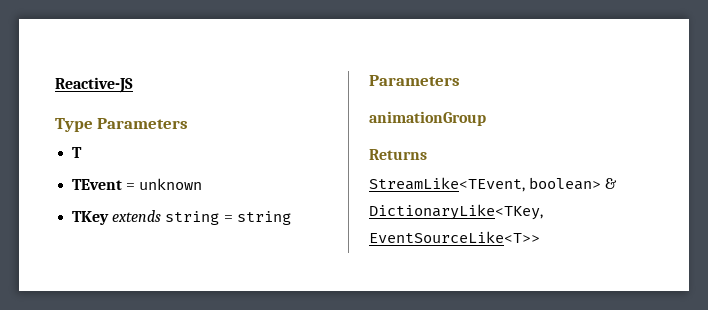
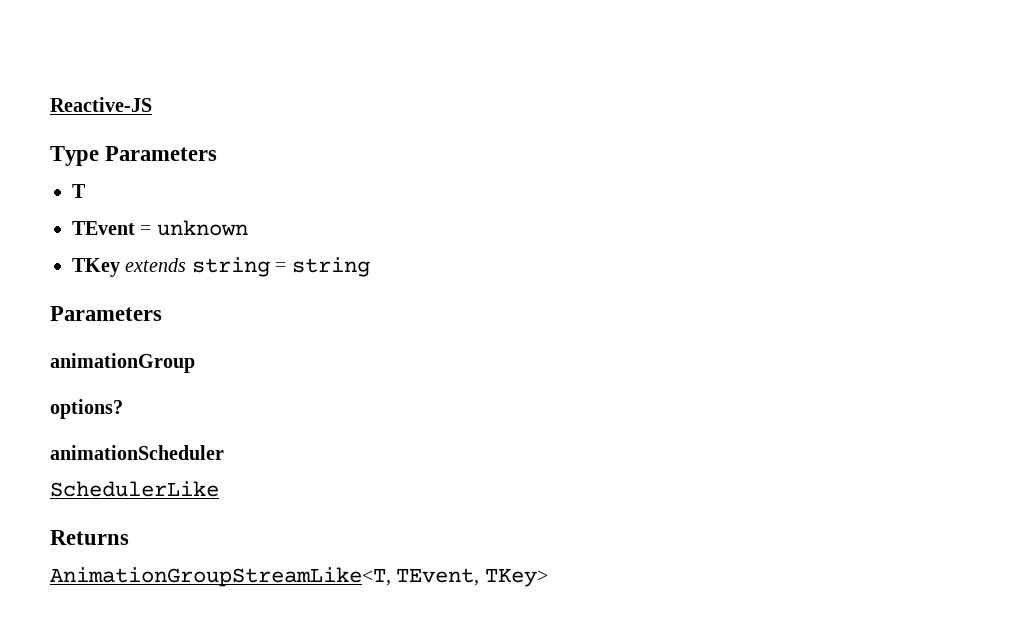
[369,149,427,160] [369,177,618,192] [369,204,543,220] [369,231,540,243] Returns // StreamLike<TEvent, boolean> & DictionaryLike<TKey, EventSourceLike<T>> -> [50,399,123,419] [50,445,224,460] [50,481,219,497] [50,530,129,545] [50,567,548,587] options? // animationScheduler // SchedulerLike // Returns // AnimationGroupStreamLike<T, TEvent, TKey>

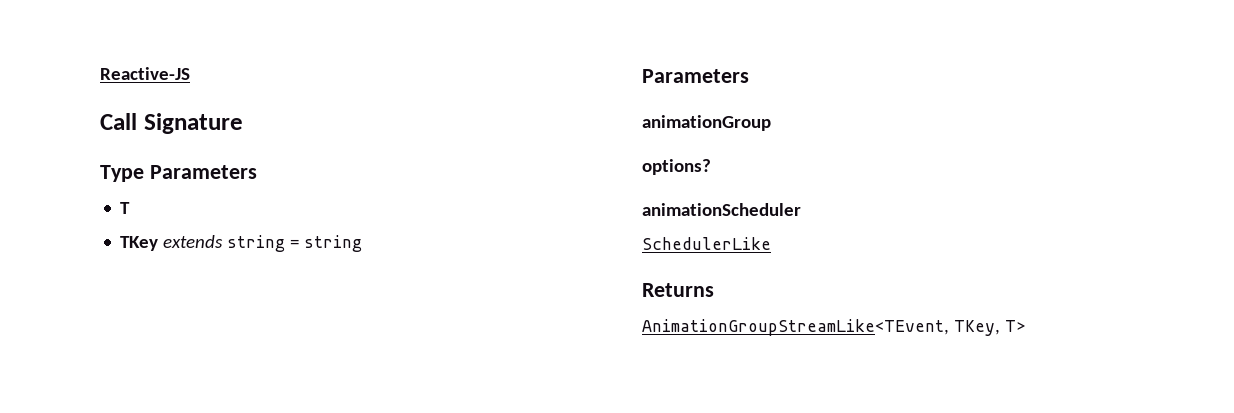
(152, 104) none -> [100,113,243,134] // Call Signature
[72,220,248,236] // TEvent = unknown -> (131, 208) none
[50,567,548,587] AnimationGroupStreamLike<T, TEvent, TKey> -> [642,319,1025,336] AnimationGroupStreamLike<TEvent, TKey, T>

